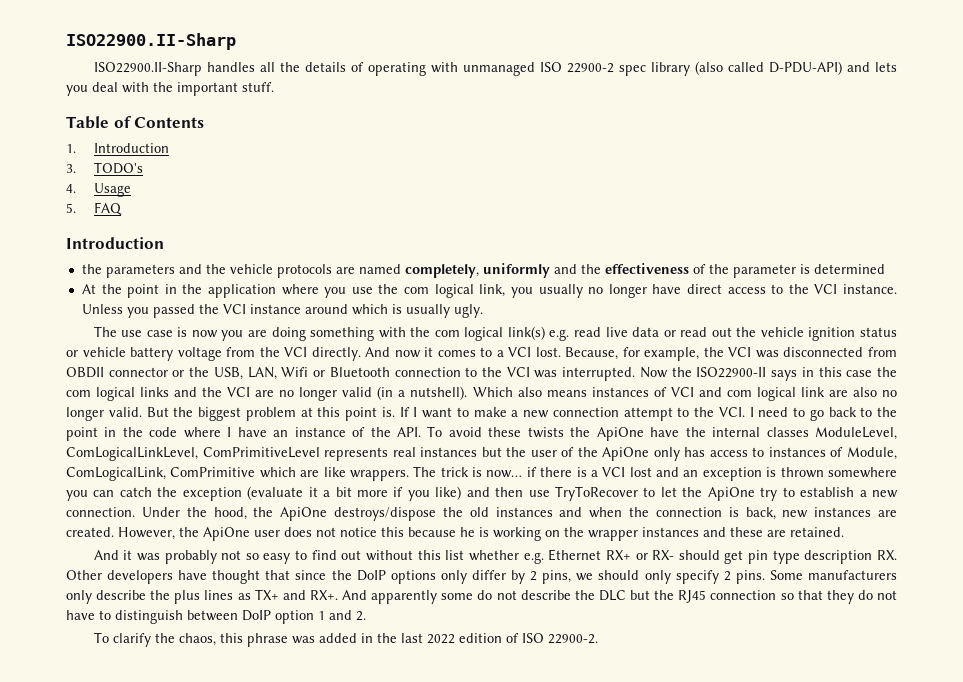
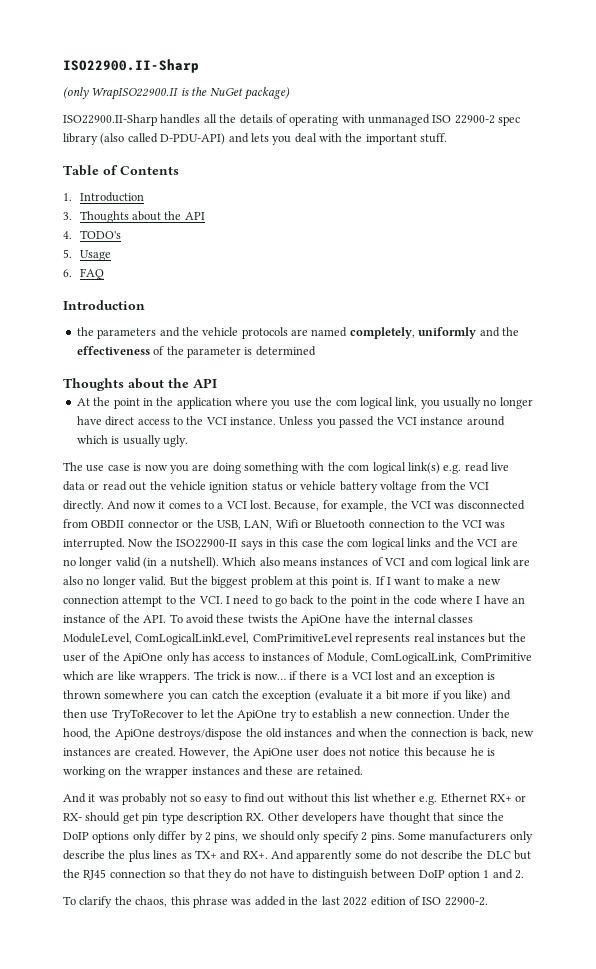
[66,33,236,50] ISO22900.II-Sharp -> [63,59,199,73] [63,87,290,100] ISO22900.II-Sharp // (only WrapISO22900.II is the NuGet package)
(76, 168) none -> [79,211,205,223] [63,231,72,239] Thoughts about the API // 4.
[66,184,76,193] 4. -> [63,249,72,258] 5.
[66,203,76,213] 5. -> [63,269,72,277] 6.
(885, 269) none -> [63,378,217,391] // Thoughts about the API

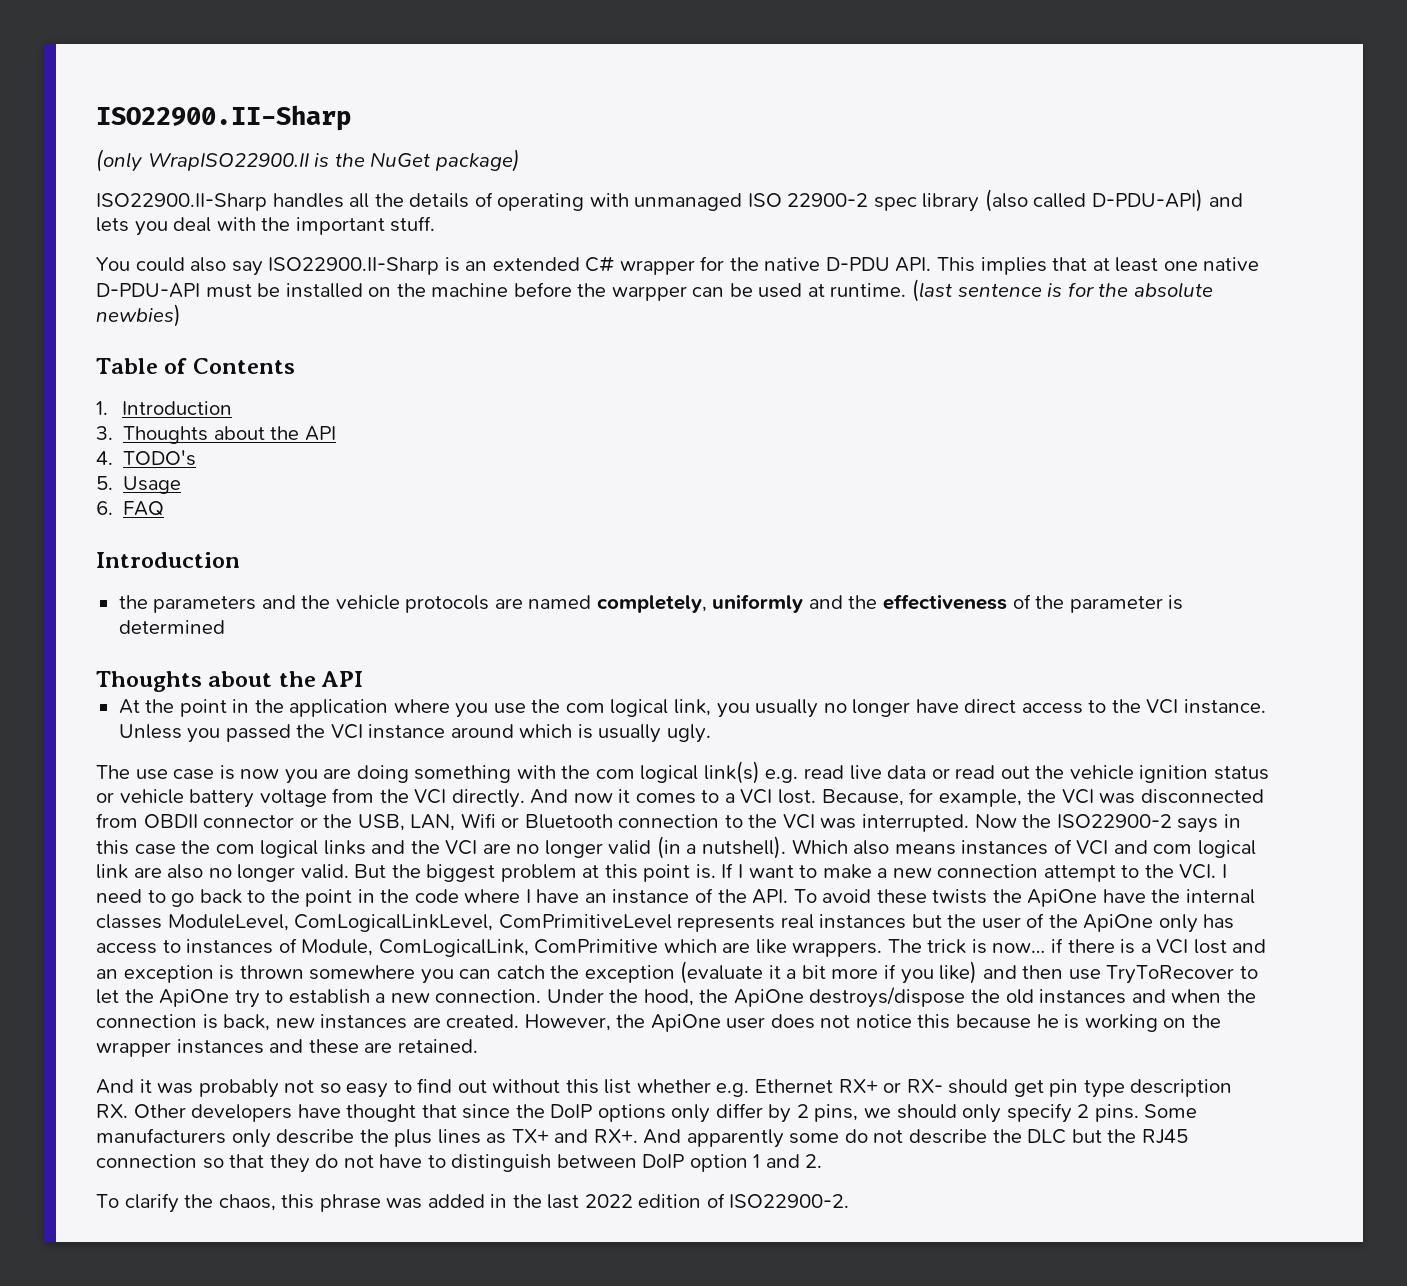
(448, 138) none -> [96,256,1260,276] [96,279,1213,302] [96,304,181,327] // You could also say ISO22900.II-Sharp is an extended C# wrapper for the native D-PDU API. This implies that at least one native D-PDU-API must be installed on the machine before the warpper can be used at runtime. (last sentence is for the absolute newbies)
[176,539,238,548] ISO22900-II -> [1056,814,1172,828] ISO22900-2
[422,897,488,906] ISO 22900-2. -> [729,1194,850,1208] ISO22900-2.

